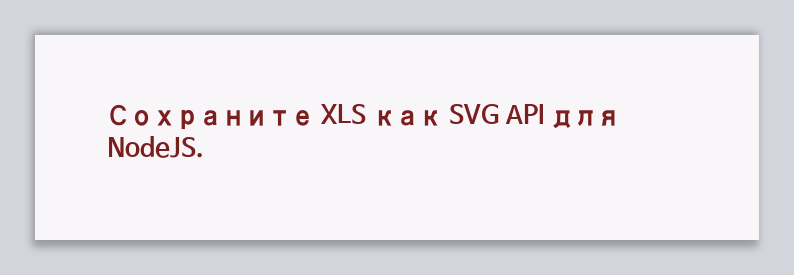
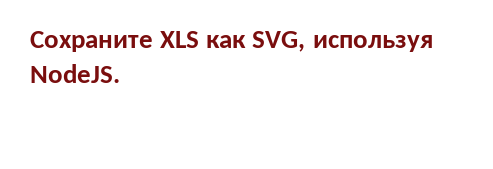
[449,104,621,129] SVG API для -> [252,31,433,52] SVG, используя

